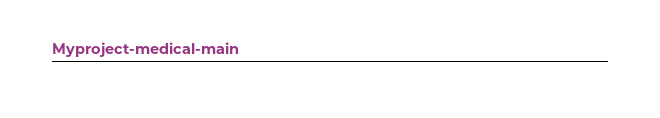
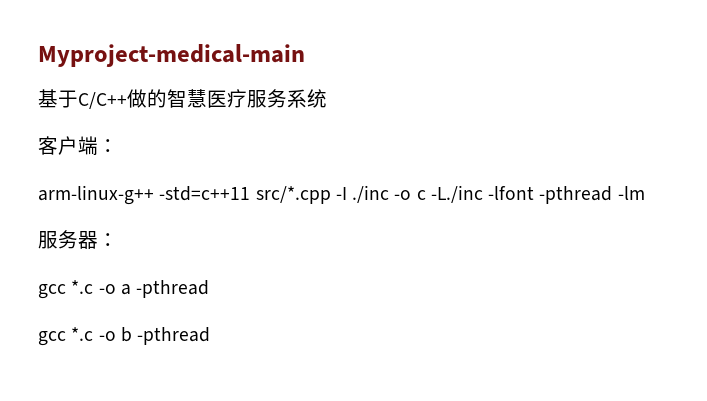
(239, 49) none -> [38,89,327,109] [38,136,118,155] [38,185,645,205] [38,230,118,249] [38,280,210,299] [38,327,211,346] // 基于C/C++做的智慧医疗服务系统 // 客户端： // arm-linux-g++ -std=c++11 src/*.cpp -I ./inc -o c -L./inc -lfont -pthread -lm // 服务器： // gcc *.c -o a -pthread // gcc *.c -o b -pthread

